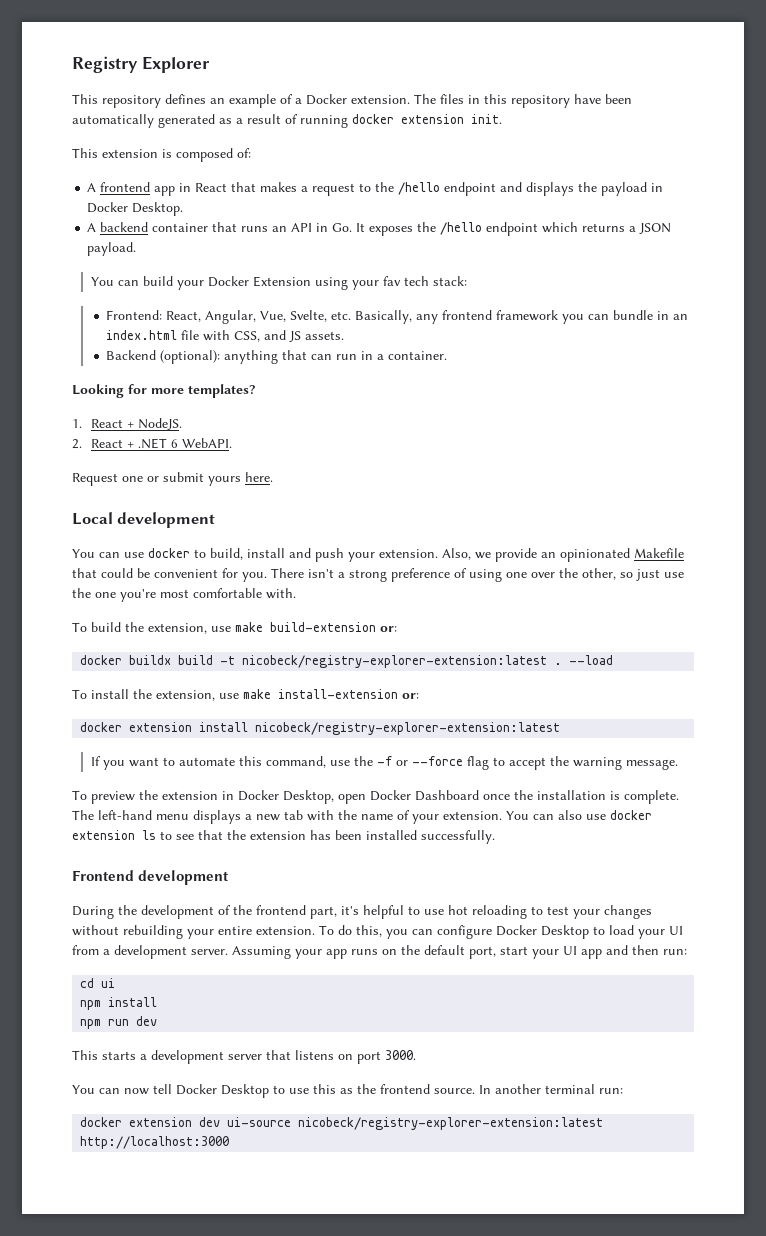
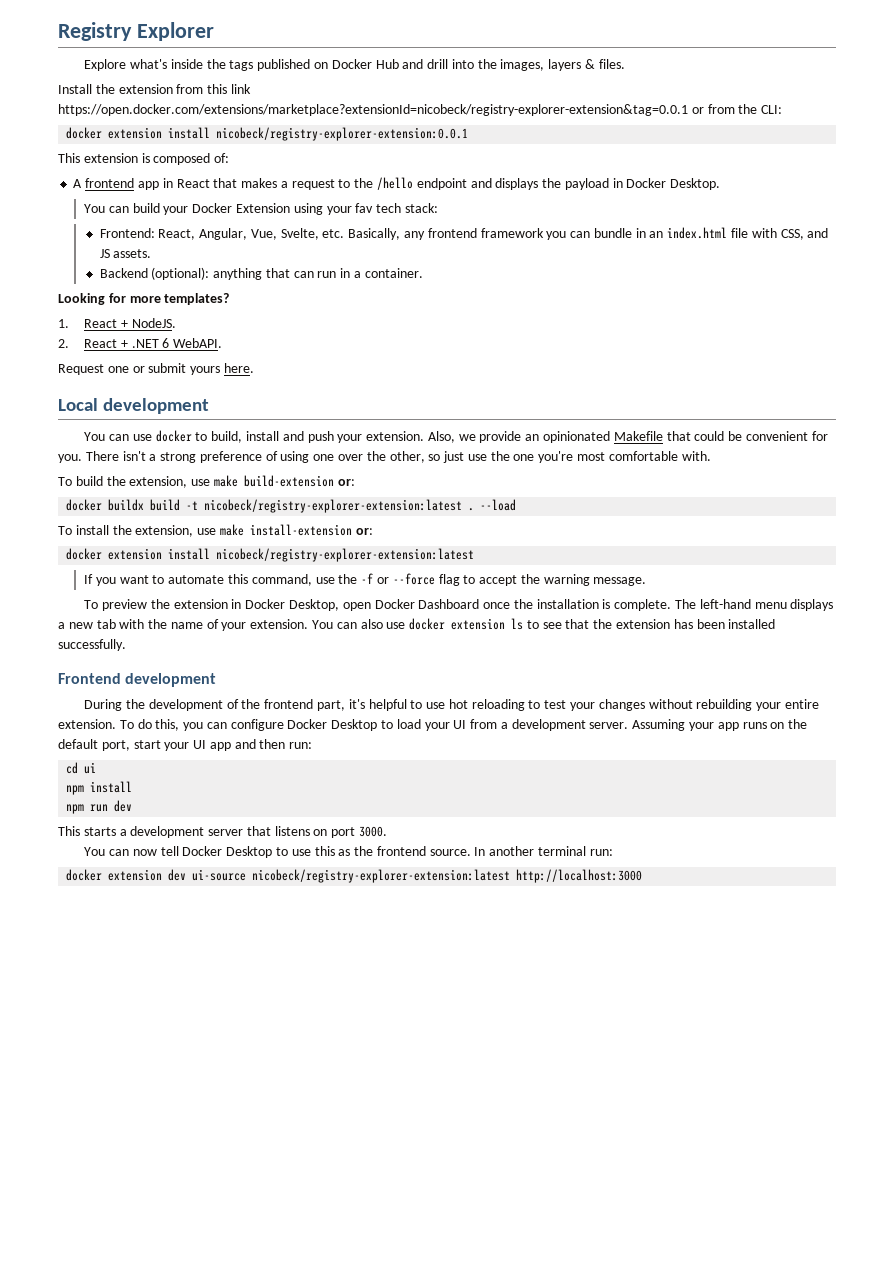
[72,94,632,108] [72,114,502,128] This repository defines an example of a Docker extension. The files in this repository have been automatically generated as a result of running docker extension init. -> [84,59,625,71] [58,84,251,94] [58,104,783,116] [66,127,469,141] Explore what's inside the tags published on Docker Hub and drill into the images, layers & files. // Install the extension from this link https://open.docker.com/extensions/marketplace?extensionId=nicobeck/registry-explorer-extension&tag=0.0.1 or from the CLI: // docker extension install nicobeck/registry-explorer-extension:0.0.1
[87,222,672,236] [87,242,137,256] // A backend container that runs an API in Go. It exposes the /hello endpoint which returns a JSON payload. -> (721, 184) none

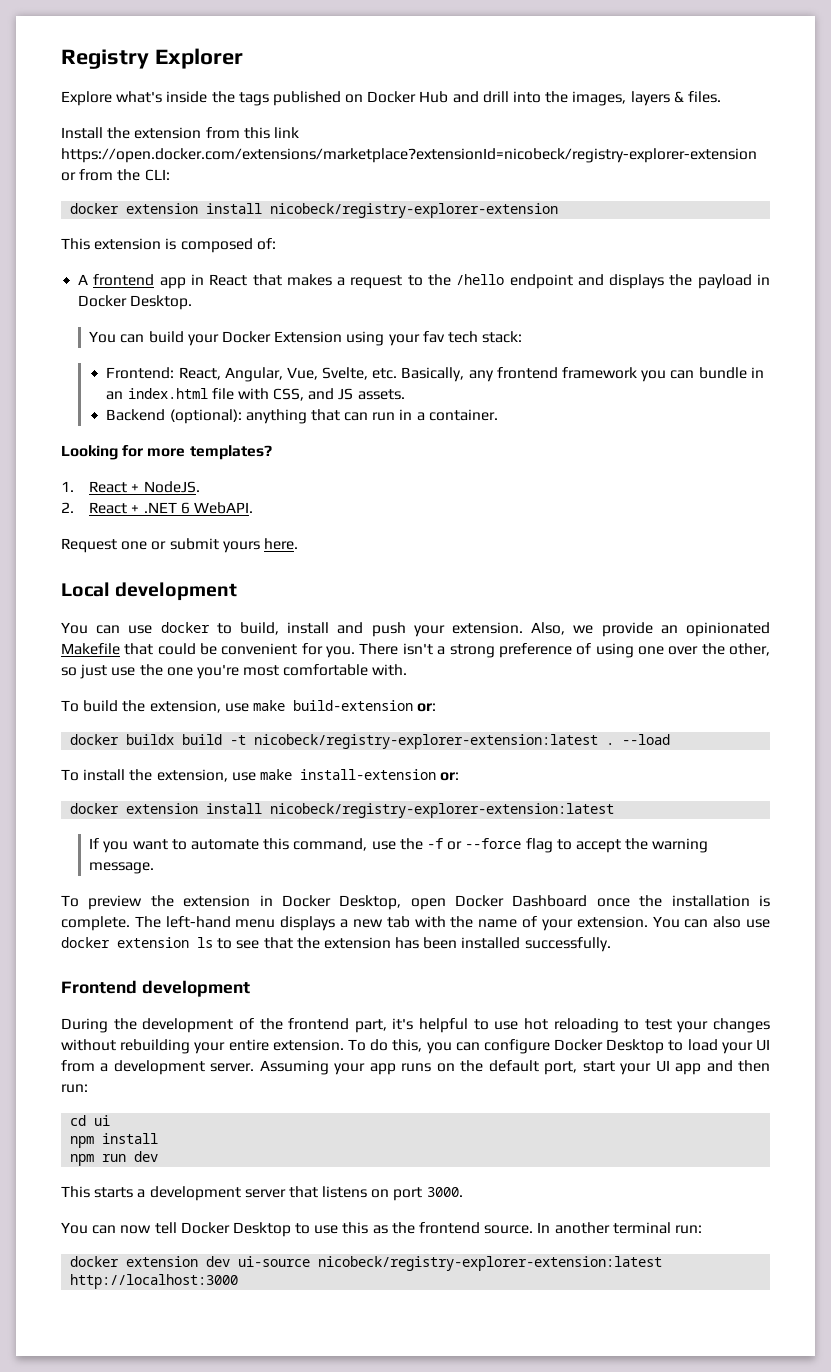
[58,104,688,116] https://open.docker.com/extensions/marketplace?extensionId=nicobeck/registry-explorer-extension&tag=0.0.1 -> [61,148,757,163] https://open.docker.com/extensions/marketplace?extensionId=nicobeck/registry-explorer-extension
[216,127,469,141] nicobeck/registry-explorer-extension:0.0.1 -> [270,203,559,218] nicobeck/registry-explorer-extension

